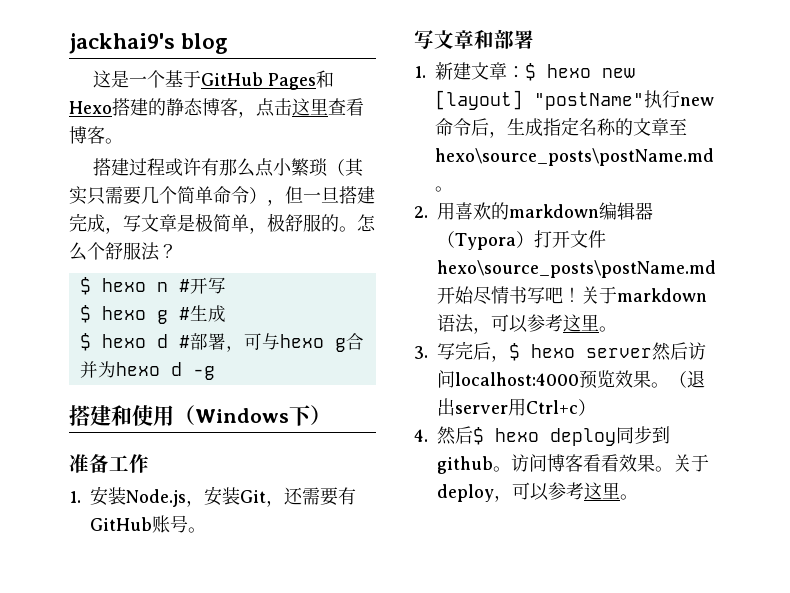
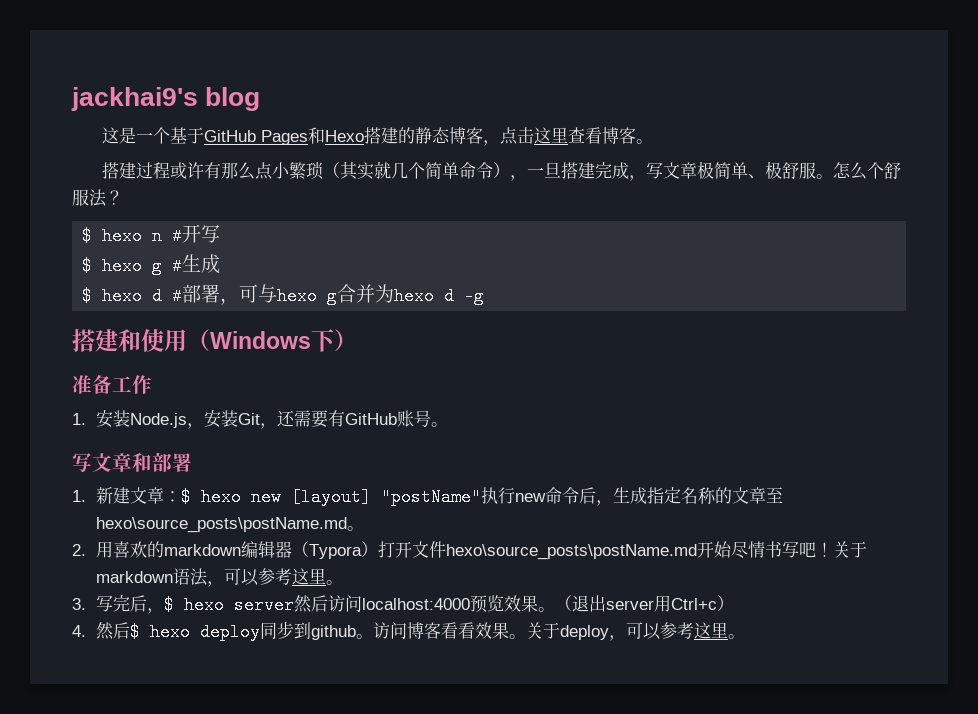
[87,186,141,205] 只需要 -> [374,161,392,179] 就
[285,186,303,204] 但 -> (528, 178) none
[177,213,339,234] 是极简单，极舒服的 -> [697,161,817,179] 极简单、极舒服

